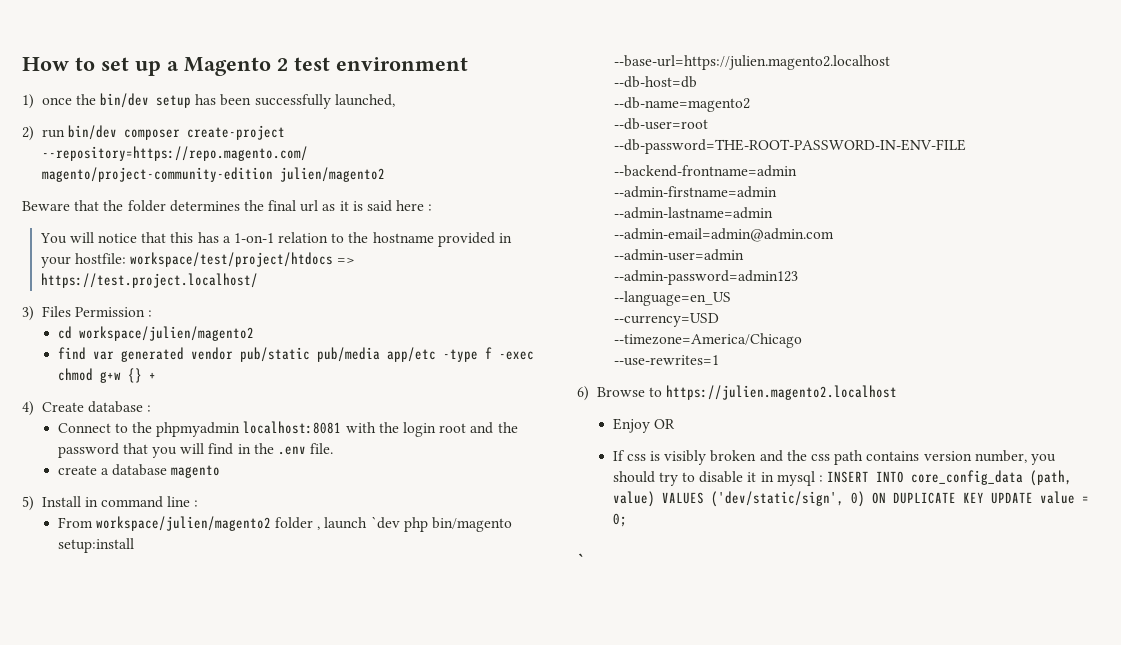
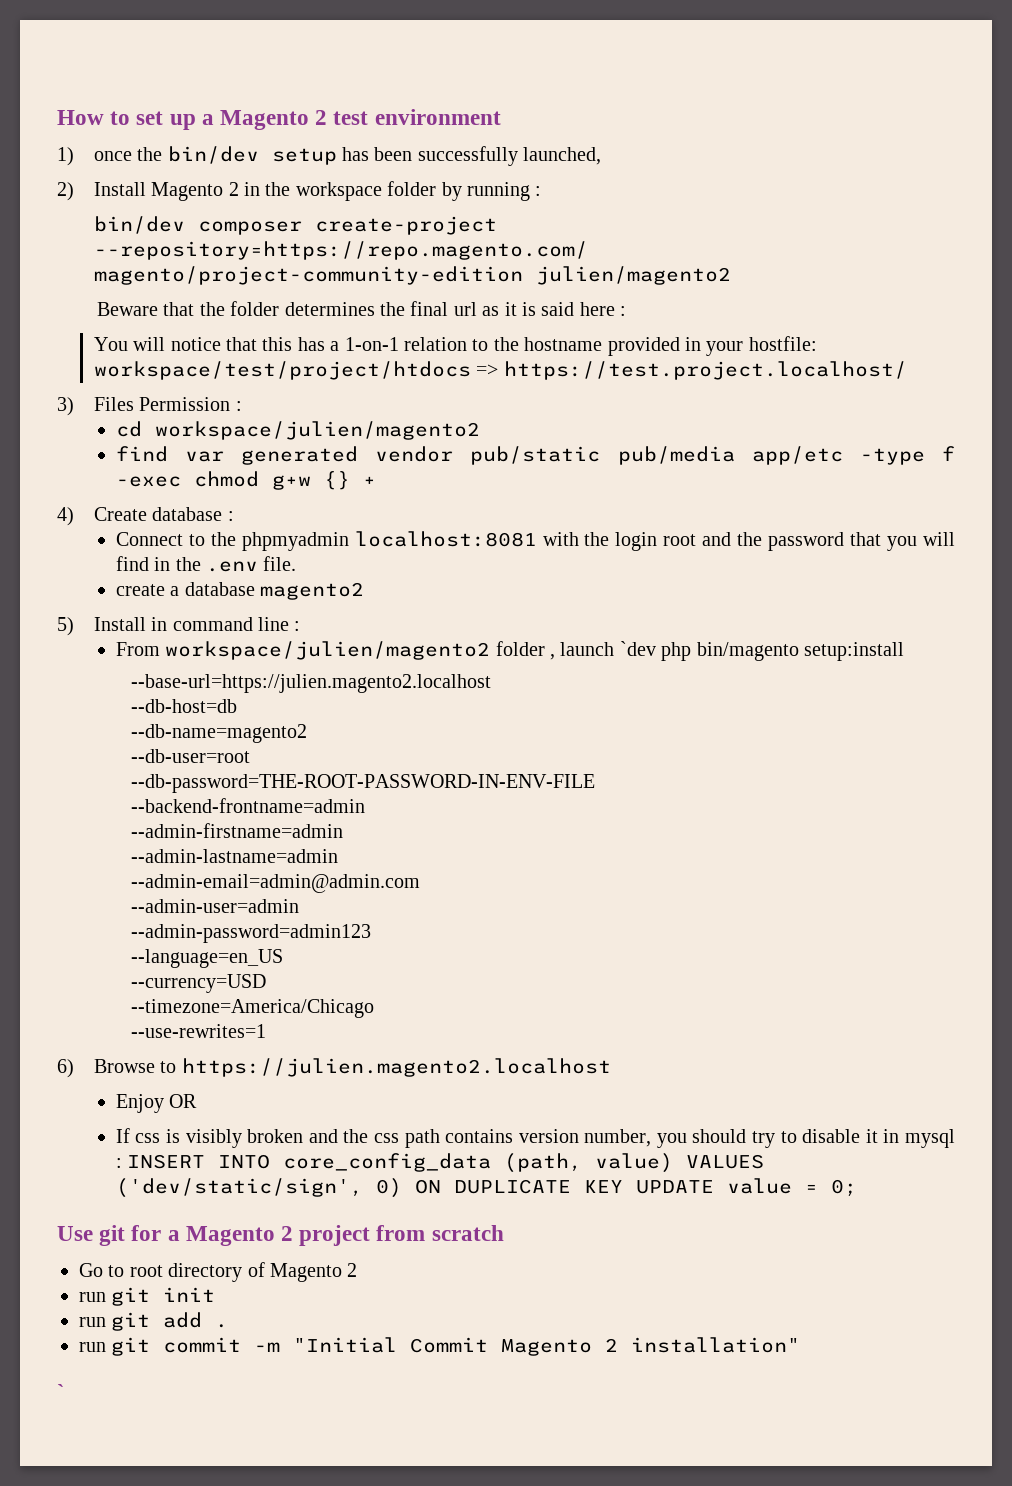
[41,129,65,138] run -> [93,181,542,201] Install Magento 2 in the workspace folder by running : //
[171,465,221,478] magento -> [260,582,365,600] magento2
(627, 520) none -> [57,1225,504,1246] [79,1262,358,1282] [79,1287,216,1306] [79,1312,229,1331] [79,1337,801,1356] // Use git for a Magento 2 project from scratch // Go to root directory of Magento 2 // run git init // run git add . // run git commit -m "Initial Commit Magento 2 installation"

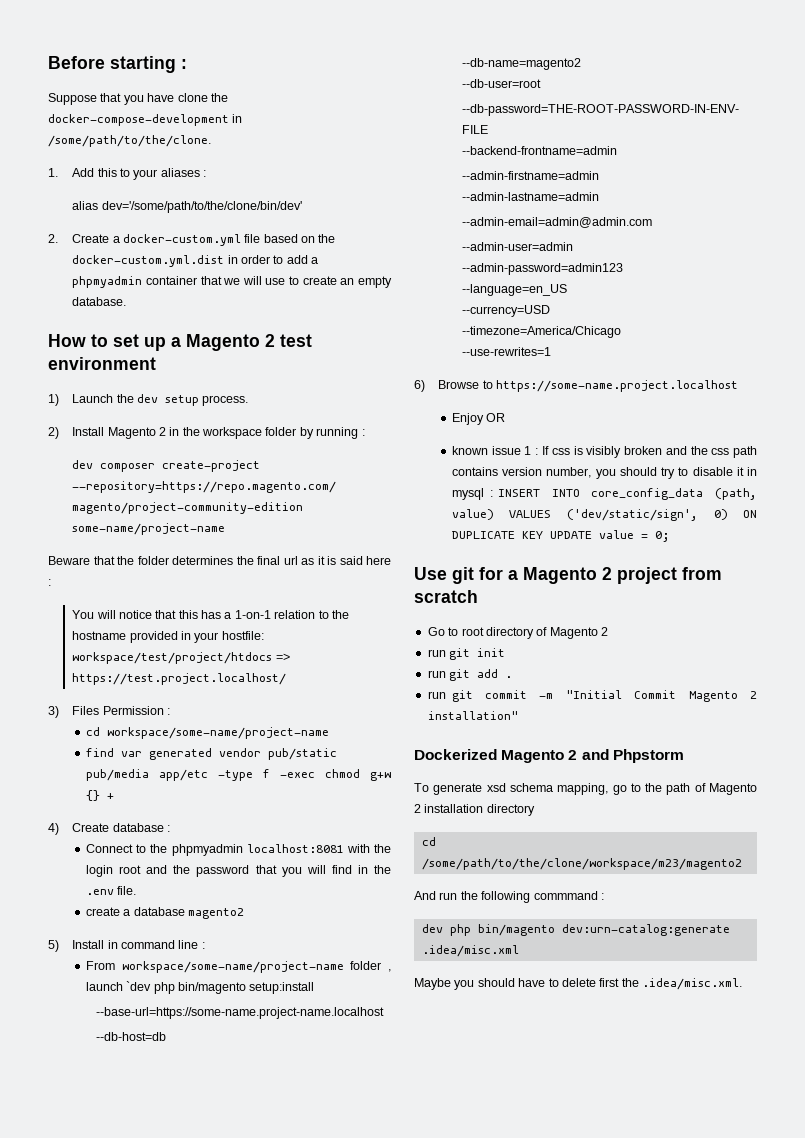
(57, 117) none -> [48,56,187,73] [48,93,228,105] [48,114,243,126] [48,135,211,147] [48,168,207,180] [72,201,302,213] [48,234,336,246] [72,255,319,267] [72,276,393,288] [72,297,127,306] Before starting : // Suppose that you have clone the docker-compose-development in /some/path/to/the/clone. // 1. Add this to your aliases : // alias dev='/some/path/to/the/clone/bin/dev' // 2. Create a docker-custom.yml file based on the docker-custom.yml.dist in order to add a phpmyadmin container that we will use to create an empty database. //
[93,146,602,166] once the bin/dev setup has been successfully launched, -> [72,394,249,406] Launch the dev setup process.
[93,216,185,234] bin/dev -> [72,460,94,469] dev
[535,266,731,285] julien/magento2 -> [72,523,226,535] some-name/project-name
[154,421,480,440] workspace/julien/magento2 -> [106,727,329,739] workspace/some-name/project-name
[165,641,491,660] workspace/julien/magento2 -> [121,961,344,973] workspace/some-name/project-name
[130,674,491,693] --base-url=https://julien.magento2.localhost -> [96,1007,385,1019] --base-url=https://some-name.project-name.localhost
[181,1058,611,1077] https://julien.magento2.localhost -> [495,380,738,392] https://some-name.project.localhost
(198, 1101) none -> [451,446,539,455] known issue 1 :
[57,1384,64,1399] ` -> [414,749,684,763] [414,783,757,795] [414,804,535,816] [421,837,436,846] [421,858,742,870] [414,891,604,903] [421,924,730,936] [421,945,519,957] [414,978,742,990] Dockerized Magento 2 and Phpstorm // To generate xsd schema mapping, go to the path of Magento 2 installation directory // cd /some/path/to/the/clone/workspace/m23/magento2 // And run the following commmand : // dev php bin/magento dev:urn-catalog:generate .idea/misc.xml // Maybe you should have to delete first the .idea/misc.xml.

